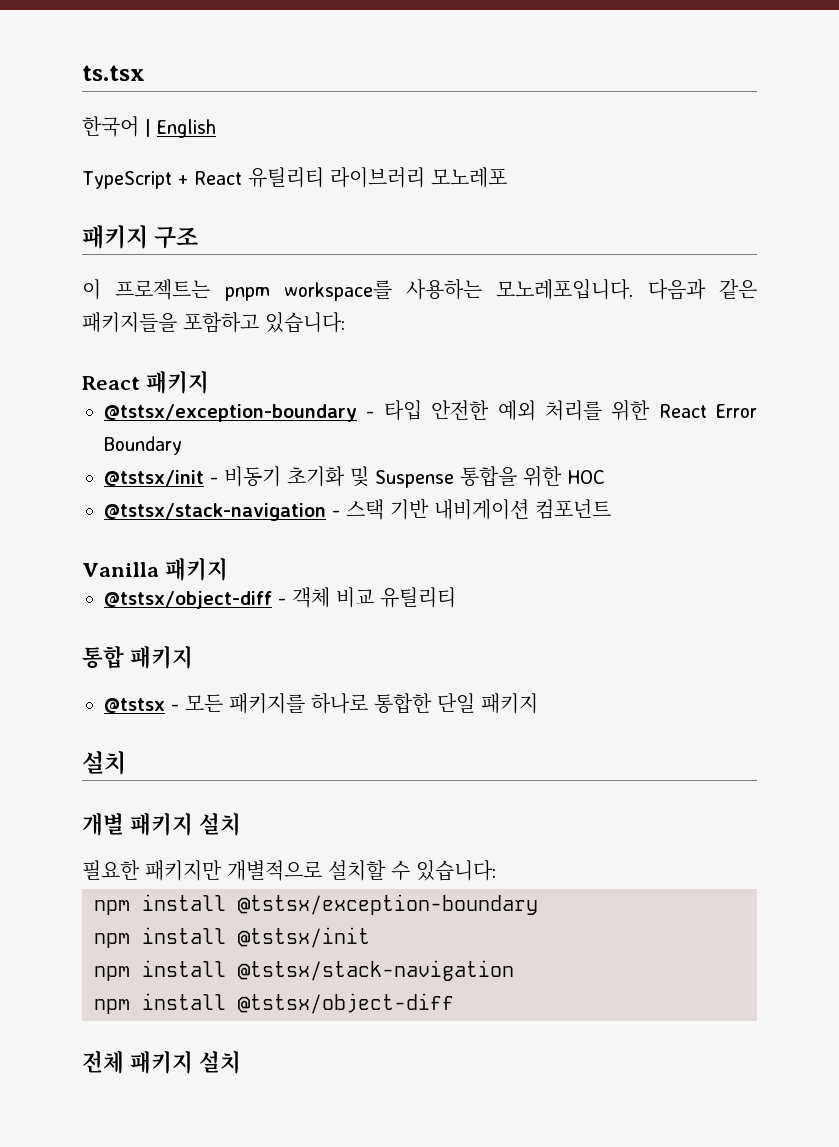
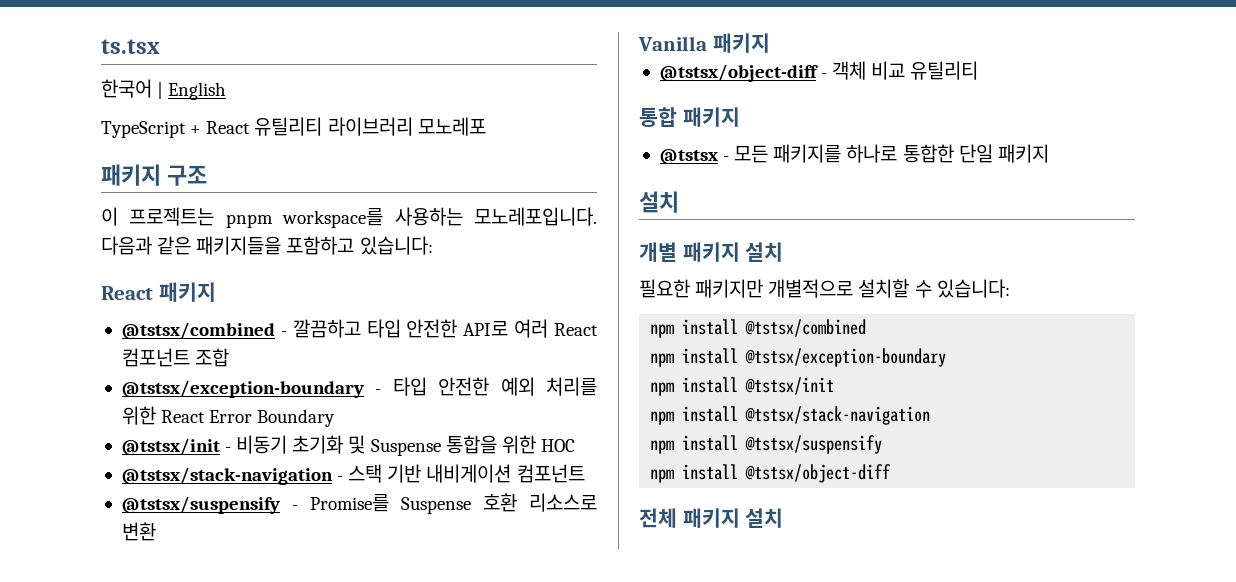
(209, 382) none -> [121,319,598,340] [121,348,230,367] // @tstsx/combined - 깔끔하고 타입 안전한 API로 여러 React 컴포넌트 조합
(611, 509) none -> [121,493,597,514] [121,522,156,541] // @tstsx/suspensify - Promise를 Suspense 호환 리소스로 변환
(496, 870) none -> [650,319,867,338] // npm install @tstsx/combined
(514, 970) none -> [650,435,883,454] // npm install @tstsx/suspensify

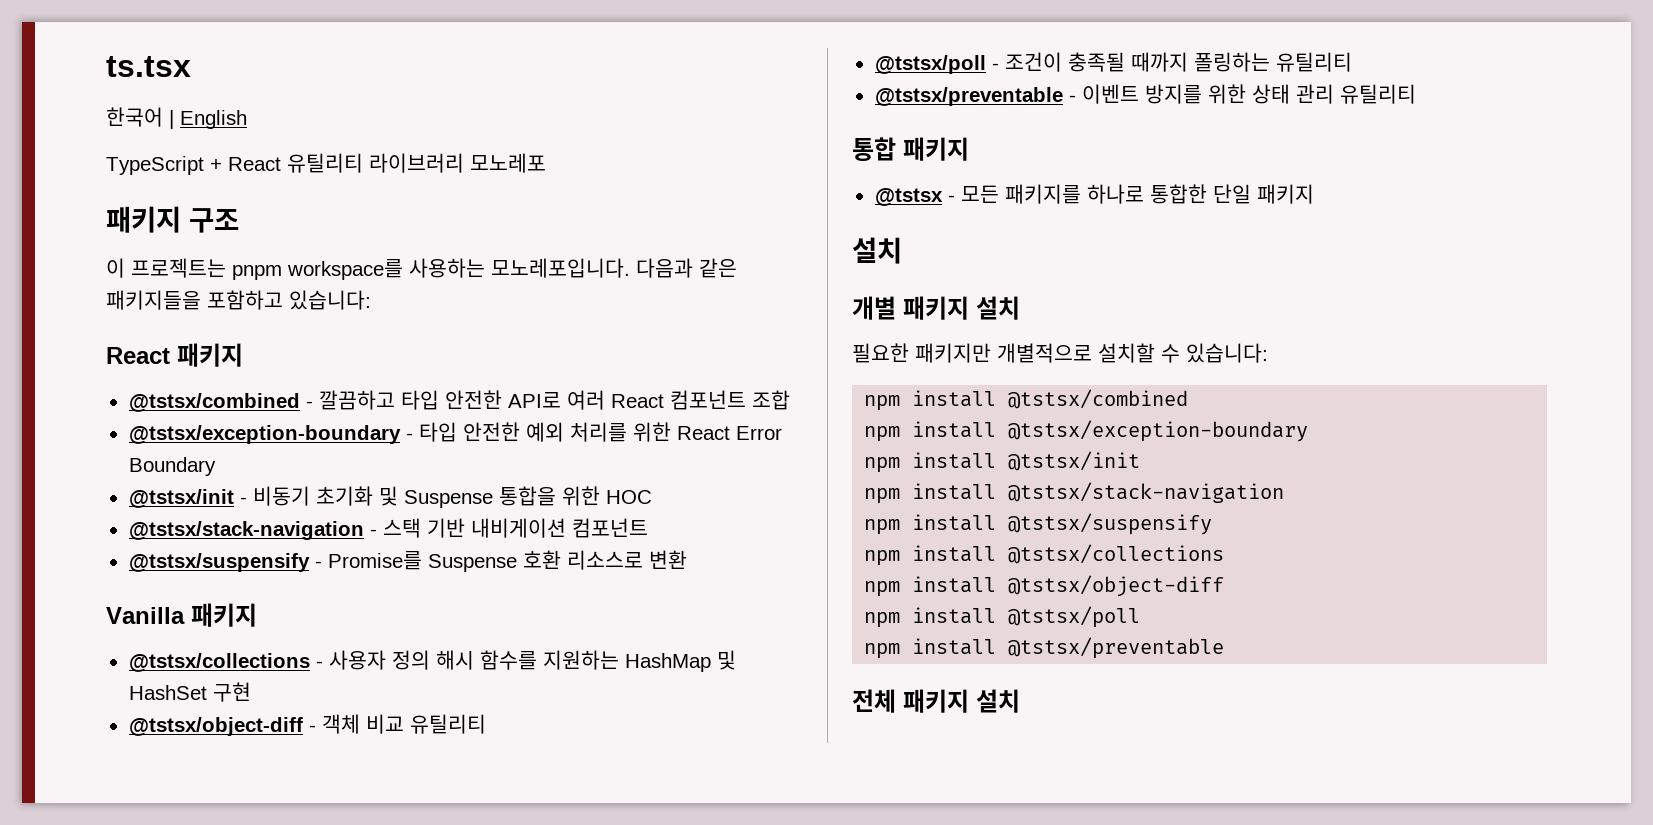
(770, 43) none -> [128,650,736,672] [128,682,251,702] // @tstsx/collections - 사용자 정의 해시 함수를 지원하는 HashMap 및 HashSet 구현
(979, 70) none -> [874,52,1352,74] [874,84,1416,106] // @tstsx/poll - 조건이 충족될 때까지 폴링하는 유틸리티 // @tstsx/preventable - 이벤트 방지를 위한 상태 관리 유틸리티
(883, 444) none -> [864,544,1225,566] // npm install @tstsx/collections
(892, 473) none -> [864,606,1141,628] [864,637,1225,659] // npm install @tstsx/poll // npm install @tstsx/preventable

